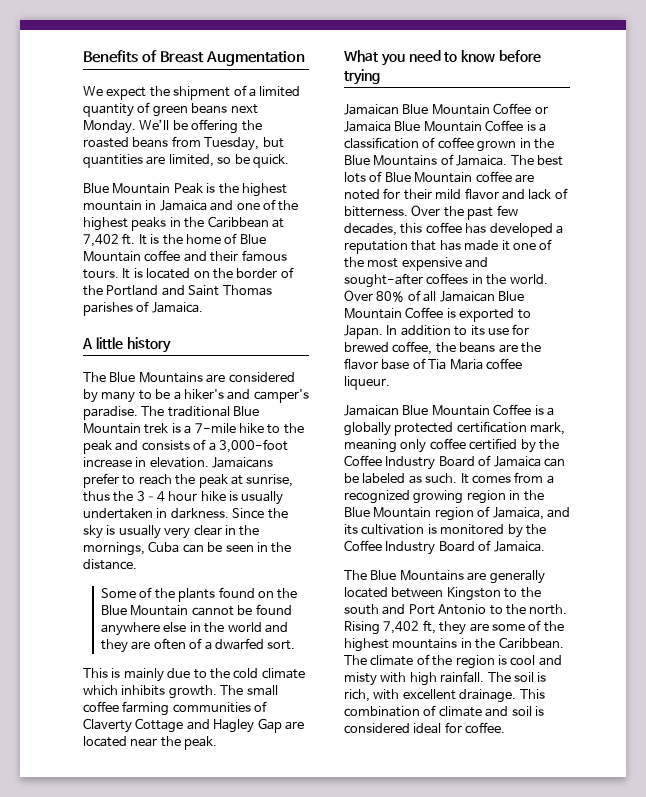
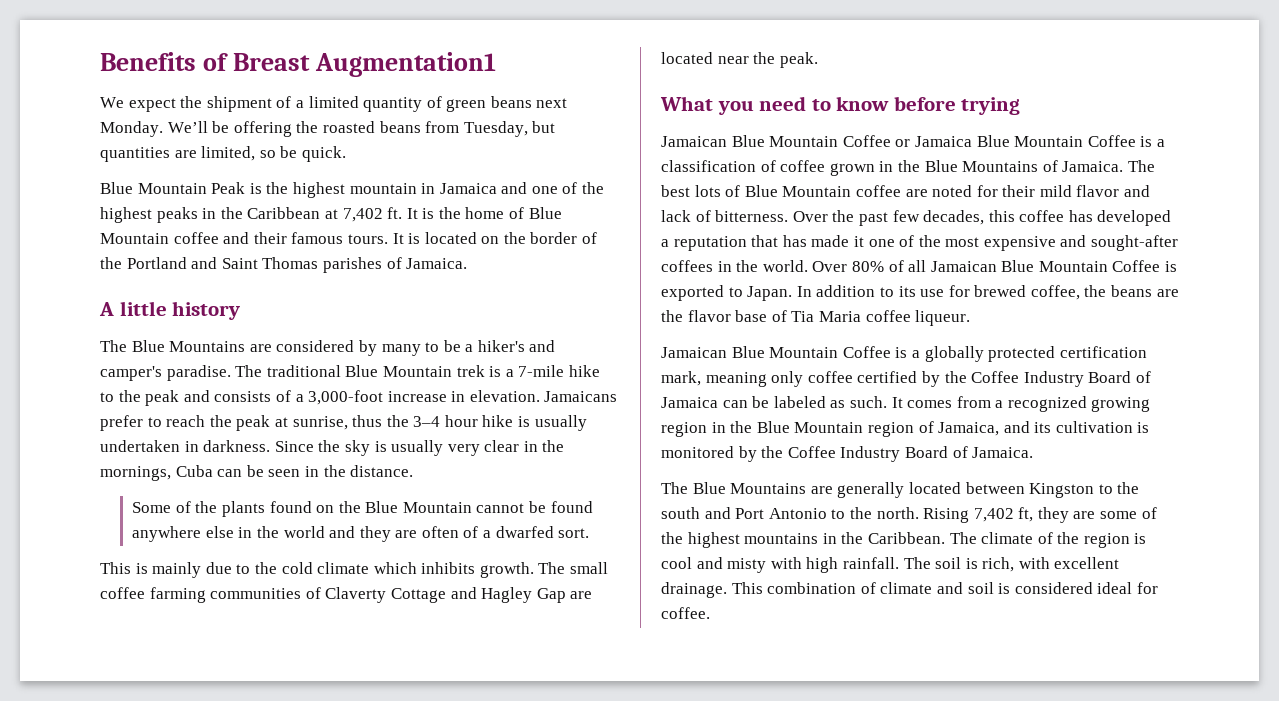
[206,51,306,66] Augmentation -> [314,52,496,77] Augmentation1

